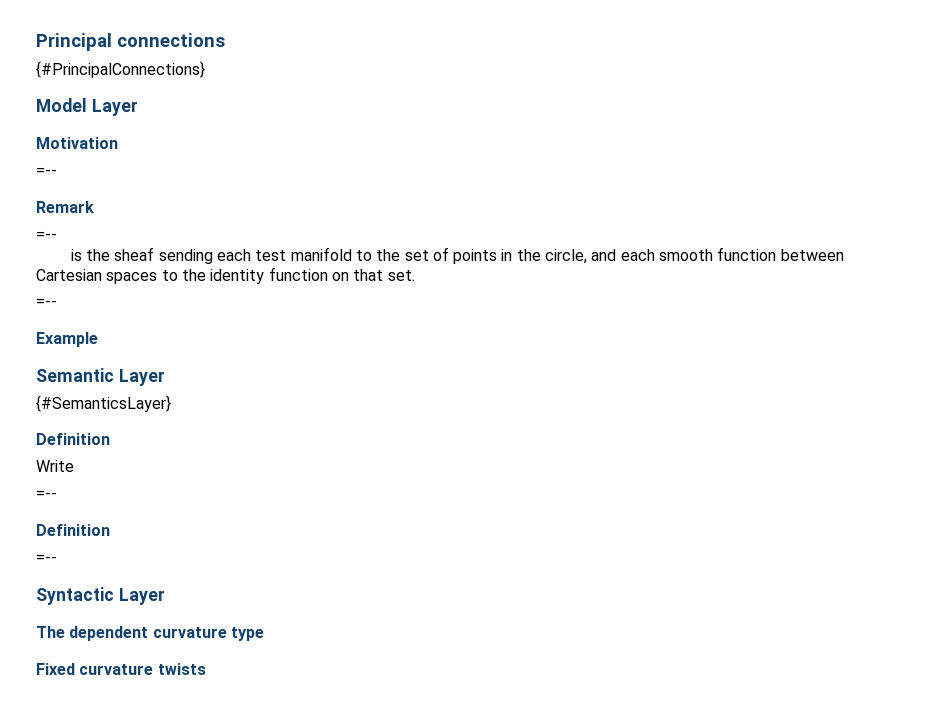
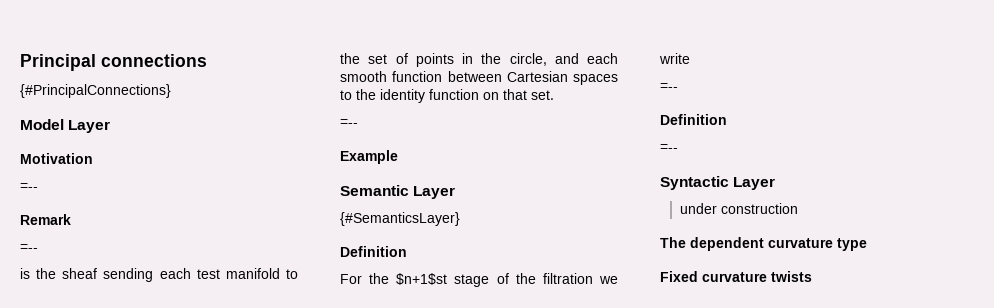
[36,460,74,472] Write -> [340,273,618,287] [659,53,690,64] For the $n+1$st stage of the filtration we write
(165, 596) none -> [679,203,798,214] // under construction

